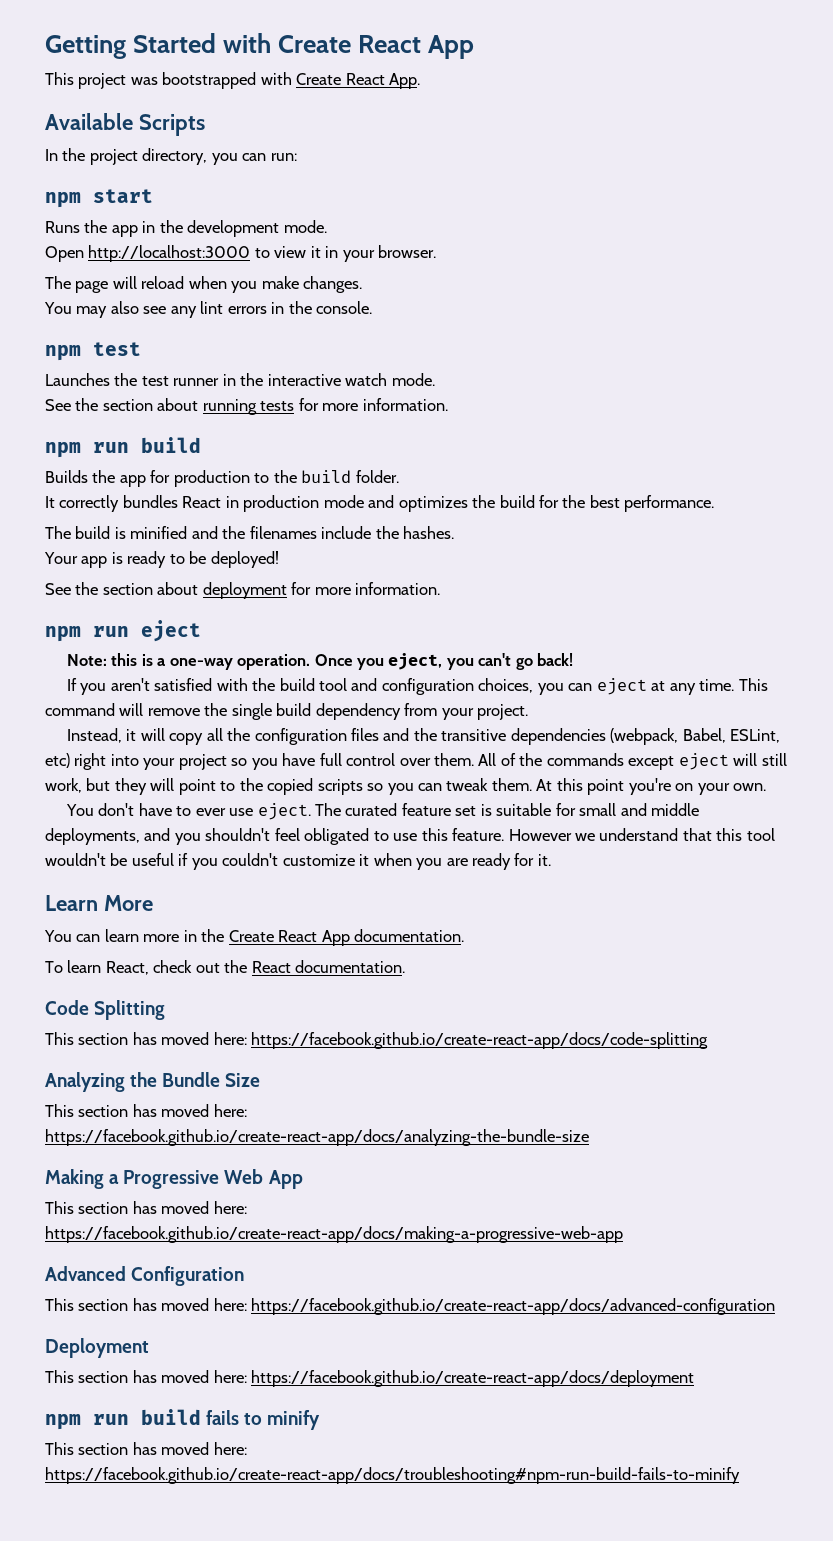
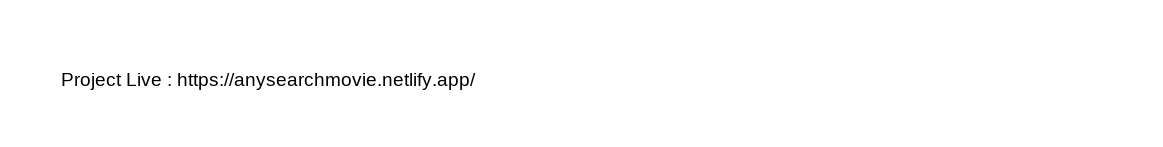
[45,33,475,59] [45,72,421,89] [45,113,205,136] [45,148,297,165] [45,189,153,208] [45,220,327,237] [45,245,437,262] [45,276,363,293] [44,301,373,318] [45,342,141,361] [45,373,435,386] [45,398,448,415] [45,437,201,458] [45,470,399,487] [45,495,715,512] [45,526,455,539] [44,551,279,568] [45,582,441,599] [45,620,201,642] [66,653,574,670] [66,678,768,695] [45,703,529,720] [66,728,781,745] [45,753,787,770] [45,778,767,795] [65,803,700,820] [45,828,775,845] [45,853,551,870] [45,895,153,911] [44,929,465,946] [45,960,406,975] [45,1000,166,1020] [45,1032,709,1049] [45,1072,261,1092] [45,1104,247,1117] [45,1129,589,1146] [45,1169,303,1189] [45,1201,247,1214] [45,1226,623,1243] [45,1266,245,1286] [45,1298,776,1315] [45,1338,149,1358] [45,1370,695,1387] [45,1409,321,1430] [45,1442,247,1455] [45,1467,740,1484] Getting Started with Create React App // This project was bootstrapped with Create React App. // Available Scripts // In the project directory, you can run: // npm start // Runs the app in the development mode. // Open http://localhost:3000 to view it in your browser. // The page will reload when you make changes. // You may also see any lint errors in the console. // npm test // Launches the test runner in the interactive watch mode. // See the section about running tests for more information. // npm run build // Builds the app for production to the build folder. // It correctly bundles React in production mode and optimizes the build for the best performance. // The build is minified and the filenames include the hashes. // Your app is ready to be deployed! // See the section about deployment for more information. // npm run eject // Note: this is a one-way operation. Once you eject, you can't go back! // If you aren't satisfied with the build tool and configuration choices, you can eject at any time. This command will remove the single build dependency from your project. // Instead, it will copy all the configuration files and the transitive dependencies (webpack, Babel, ESLint, etc) right into your project so you have full control over them. All of the commands except eject will still work, but they will point to the copied scripts so you can tweak them. At this point you're on your own. // You don't have to ever use eject. The curated feature set is suitable for small and middle deployments, and you shouldn't feel obligated to use this feature. However we understand that this tool wouldn't be useful if you couldn't customize it when you are ready for it. // Learn More // You can learn more in the Create React App documentation. // To learn React, check out the React documentation. // Code Splitting // This section has moved here: https://facebook.github.io/create-react-app/docs/code-splitting // Analyzing the Bundle Size // This section has moved here: https://facebook.github.io/create-react-app/docs/analyzing-the-bundle-size // Making a Progressive Web App // This section has moved here: https://facebook.github.io/create-react-app/docs/making-a-progressive-web-app // Advanced Configuration // This section has moved here: https://facebook.github.io/create-react-app/docs/advanced-configuration // Deployment // This section has moved here: https://facebook.github.io/create-react-app/docs/deployment // npm run build fails to minify // This section has moved here: https://facebook.github.io/create-react-app/docs/troubleshooting#npm-run-build-fails-to-minify -> [61,73,477,90] Project Live : https://anysearchmovie.netlify.app/

